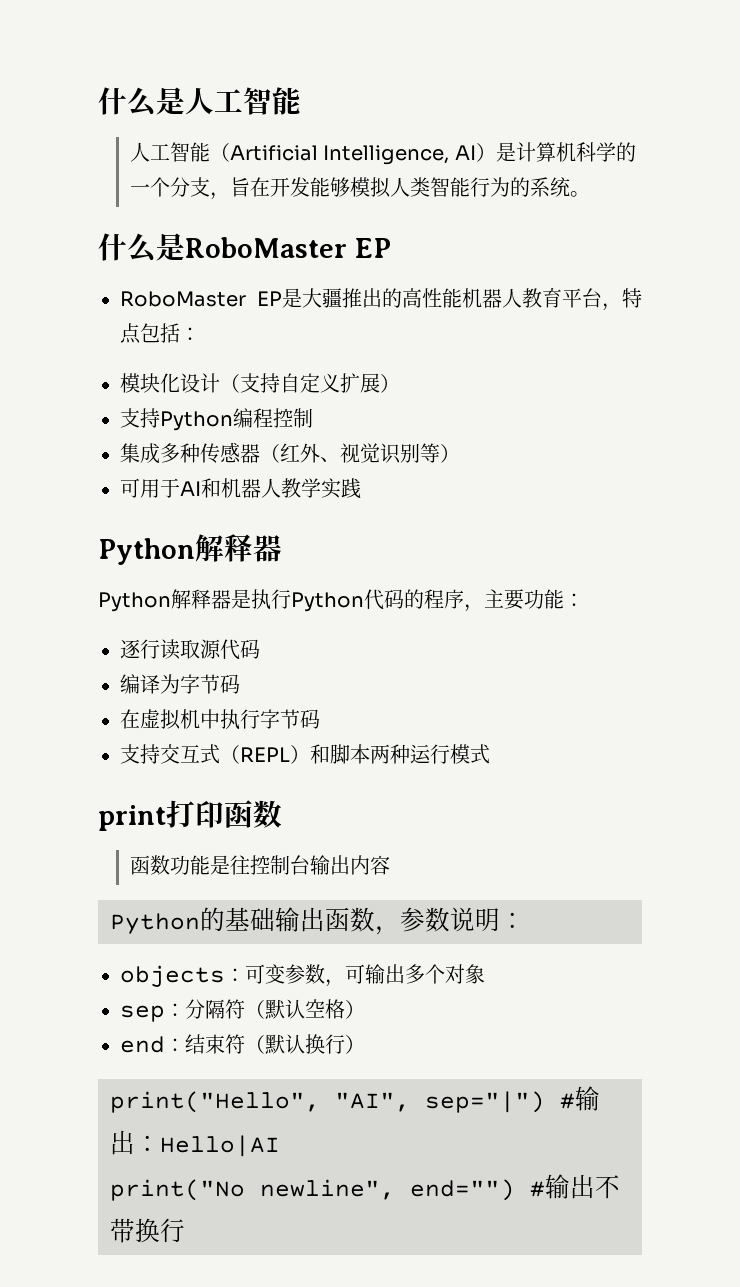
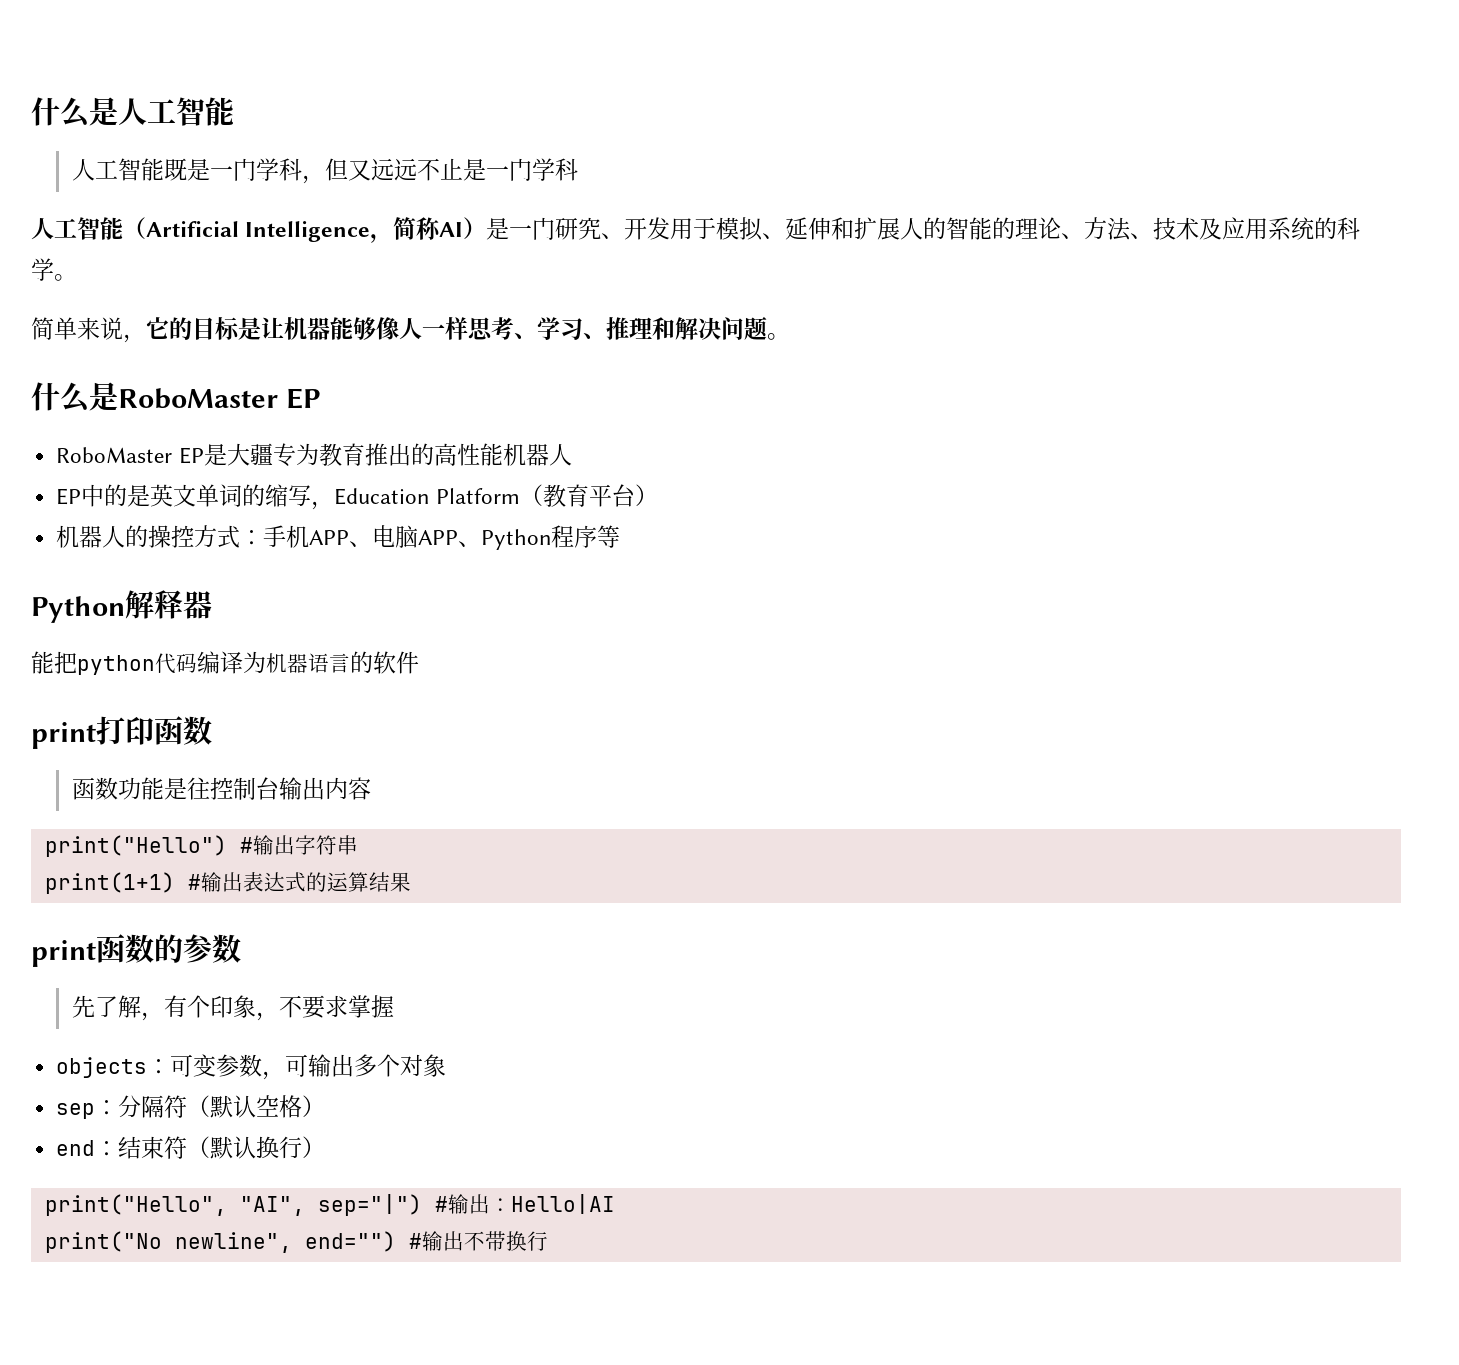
[209,142,636,165] [129,177,570,200] （Artificial Intelligence, AI）是计算机科学的一个分支，旨在开发能够模拟人类智能行为的系统 -> [163,158,578,184] [31,217,1361,243] [31,258,77,281] [31,316,767,343] 既是一门学科，但又远远不止是一门学科 // 人工智能（Artificial Intelligence，简称AI）是一门研究、开发用于模拟、延伸和扩展人的智能的理论、方法、技术及应用系统的科学。 // 简单来说，它的目标是让机器能够像人一样思考、学习、推理和解决问题
(342, 298) none -> [272,443,365,467] 专为教育
[522,288,642,311] [120,323,200,344] [120,373,400,393] [120,408,313,431] [120,442,460,464] [120,478,361,499] [98,534,282,565] [98,589,584,612] [120,639,260,660] [120,674,240,694] [120,709,320,730] [120,744,490,764] 教育平台，特点包括： // 模块化设计（支持自定义扩展） // 支持Python编程控制 // 集成多种传感器（红外、视觉识别等） // 可用于AI和机器人教学实践 // Python解释器 // Python解释器是执行Python代码的程序，主要功能： // 逐行读取源代码 // 编译为字节码 // 在虚拟机中执行字节码 // 支持交互式（REPL）和脚本两种运行模式 -> [56,484,658,510] [56,525,621,550] [31,590,212,623] [31,651,419,675] // EP中的是英文单词的缩写，Education Platform（教育平台） // 机器人的操控方式：手机APP、电脑APP、Python程序等 // Python解释器 // 能把python代码编译为机器语言的软件
[110,907,525,935] Python的基础输出函数，参数说明： -> [44,835,358,857] [44,872,411,894] [31,934,241,967] [71,995,394,1021] print("Hello") #输出字符串 // print(1+1) #输出表达式的运算结果 // print函数的参数 // 先了解，有个印象，不要求掌握

